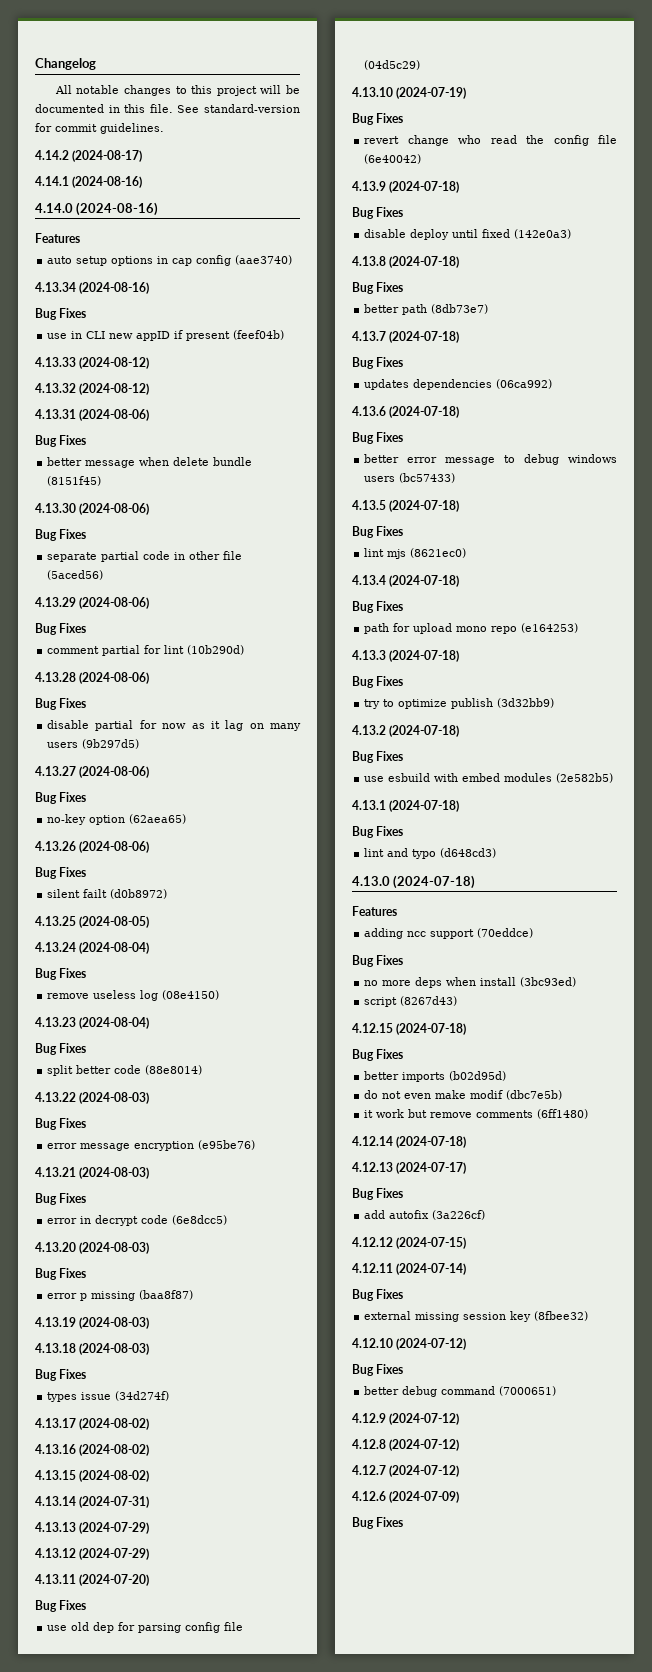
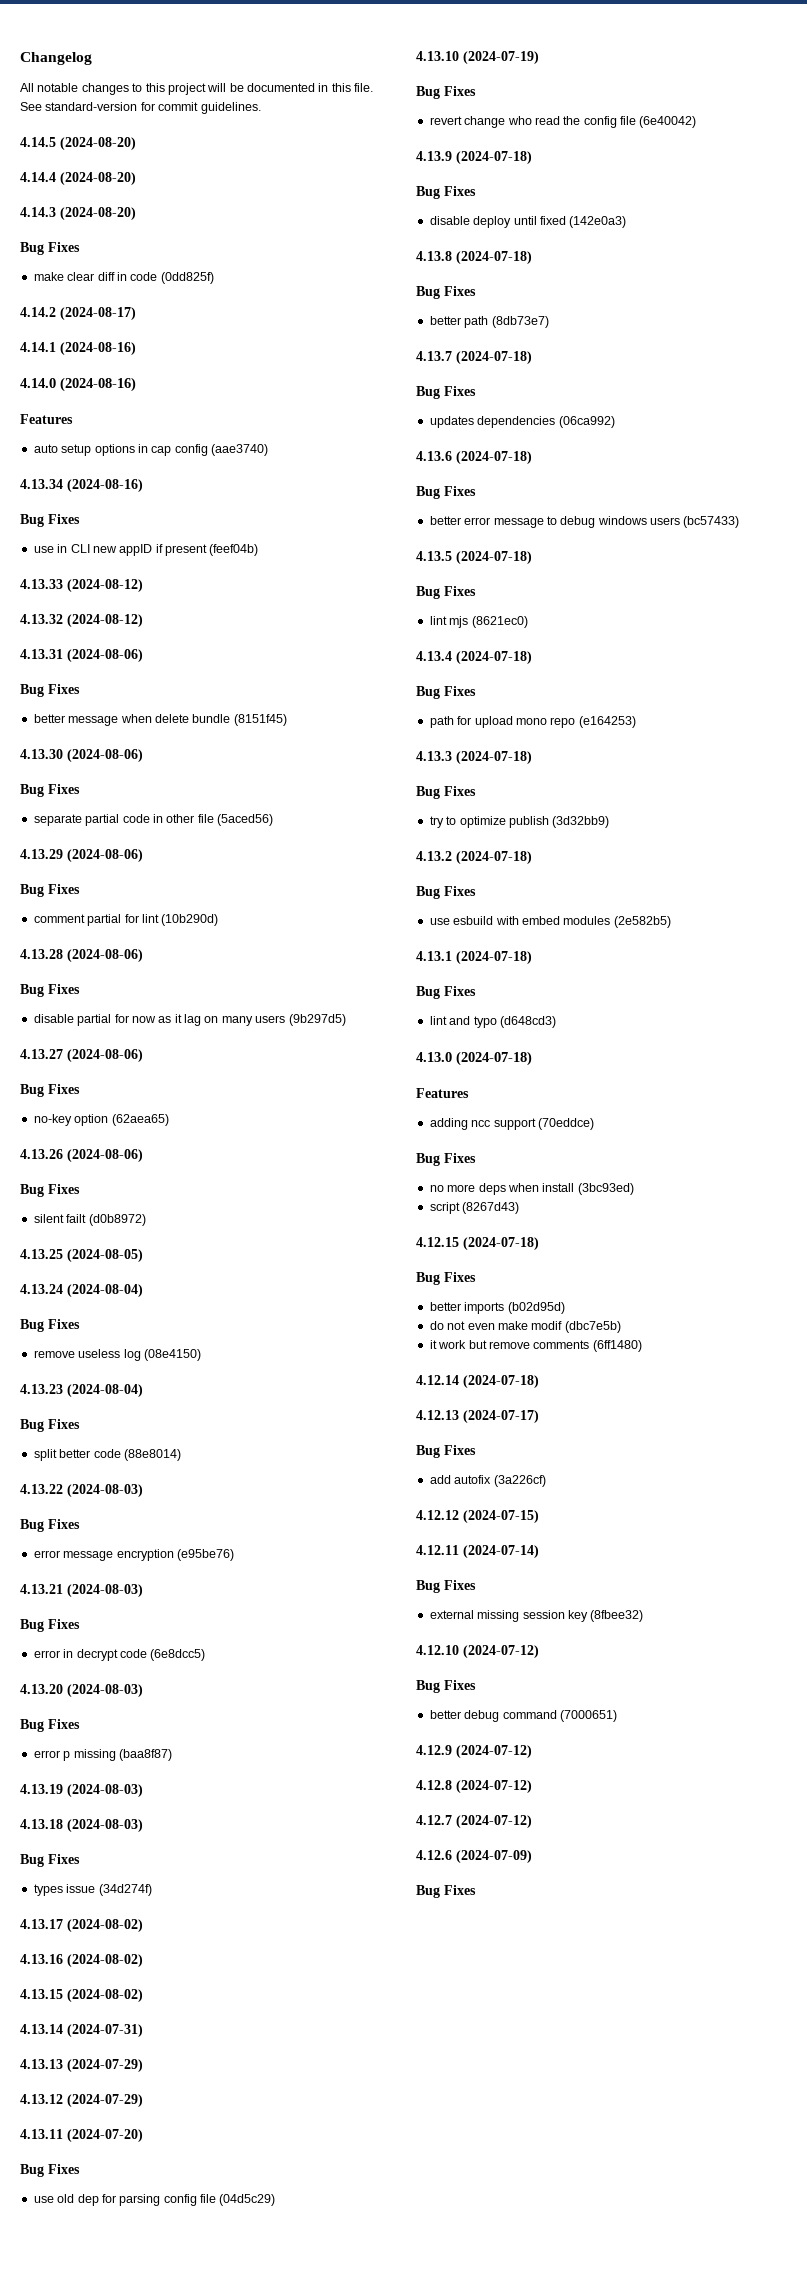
(164, 128) none -> [20,137,136,150] [20,172,136,185] [20,207,136,220] [20,242,80,255] [33,272,214,284] // 4.14.5 (2024-08-20) // 4.14.4 (2024-08-20) // 4.14.3 (2024-08-20) // Bug Fixes // make clear diff in code (0dd825f)

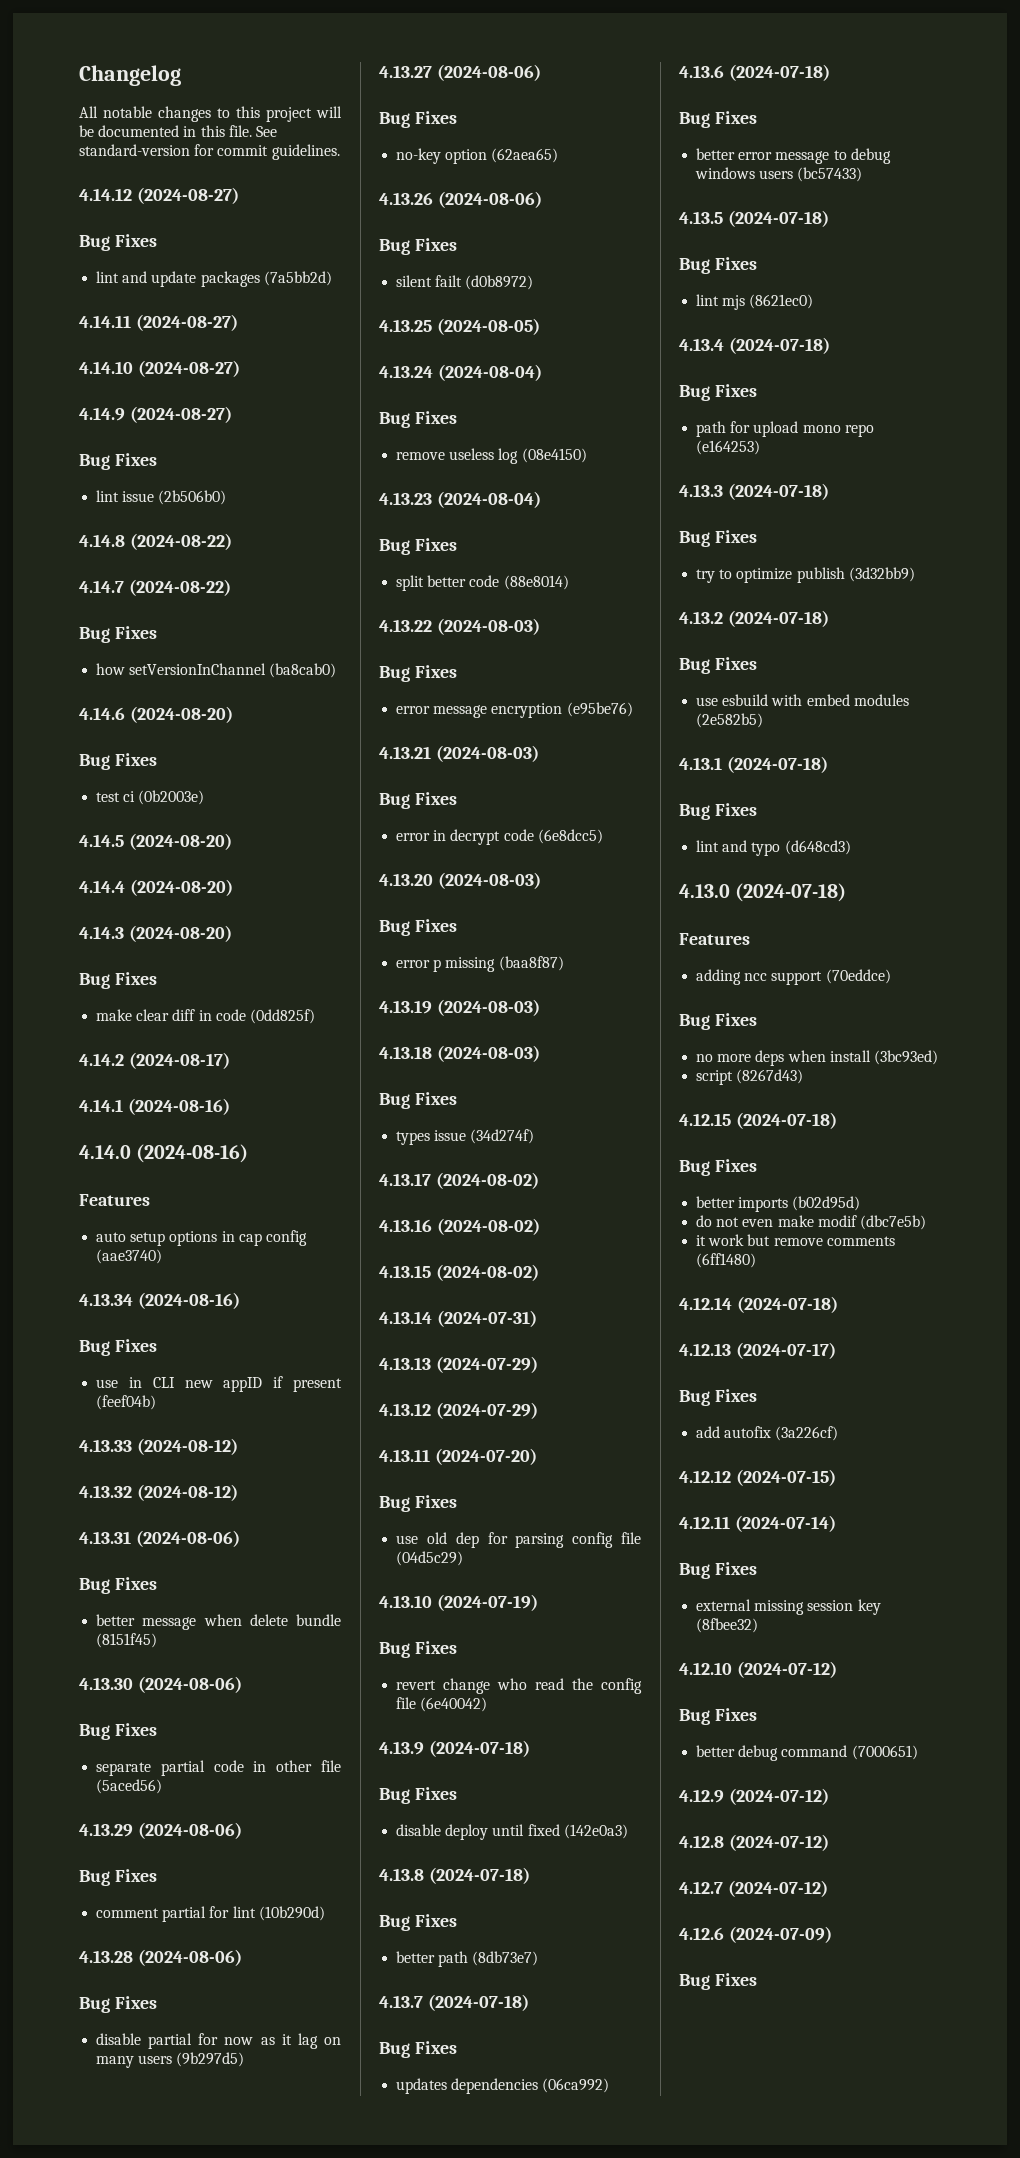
(261, 108) none -> [79,187,239,204] [79,234,157,251] [96,271,332,287] [79,314,238,331] [79,360,240,377] [79,406,232,423] [79,453,157,470] [96,490,227,505] [79,533,232,550] [79,579,231,596] [79,626,157,643] [96,663,337,678] [79,706,233,723] [79,753,157,770] [96,790,205,805] // 4.14.12 (2024-08-27) // Bug Fixes // lint and update packages (7a5bb2d) // 4.14.11 (2024-08-27) // 4.14.10 (2024-08-27) // 4.14.9 (2024-08-27) // Bug Fixes // lint issue (2b506b0) // 4.14.8 (2024-08-22) // 4.14.7 (2024-08-22) // Bug Fixes // how setVersionInChannel (ba8cab0) // 4.14.6 (2024-08-20) // Bug Fixes // test ci (0b2003e)

